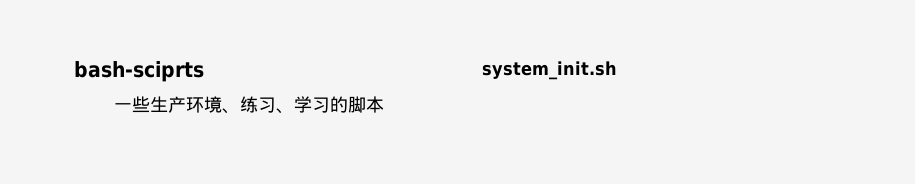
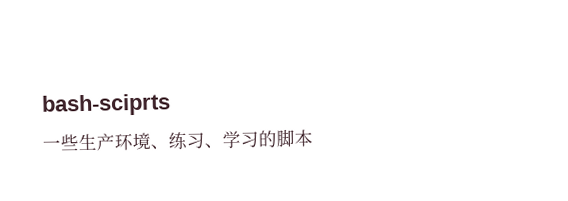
[482,61,617,80] // system_init.sh -> (313, 138) none

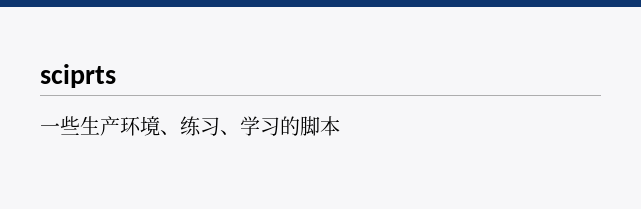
[41,93,171,117] bash-sciprts -> [40,64,116,88] sciprts

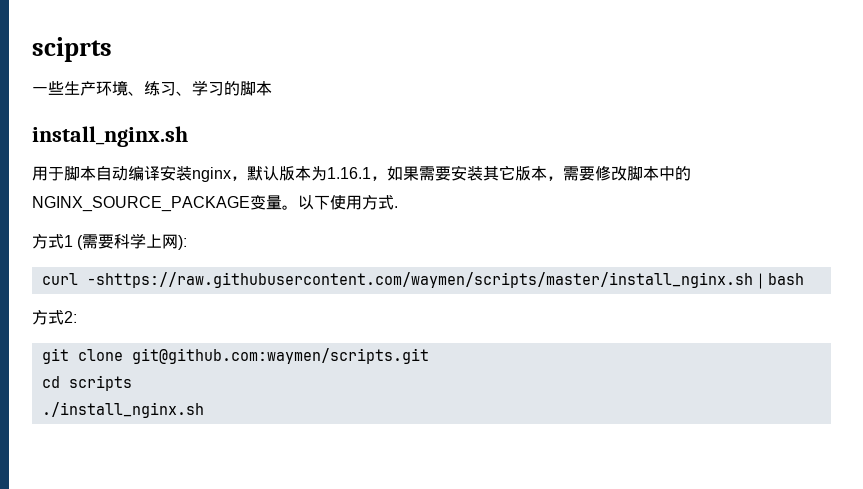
(340, 126) none -> [32,126,188,147] [32,165,691,182] [32,195,398,212] [32,233,188,250] [41,272,804,289] [32,310,77,325] [41,348,429,364] [41,375,132,391] [41,402,204,418] // install_nginx.sh // 用于脚本自动编译安装nginx，默认版本为1.16.1，如果需要安装其它版本，需要修改脚本中的NGINX_SOURCE_PACKAGE变量。以下使用方式. // 方式1 (需要科学上网): // curl -shttps://raw.githubusercontent.com/waymen/scripts/master/install_nginx.sh｜bash // 方式2: // git clone git@github.com:waymen/scripts.git // cd scripts // ./install_nginx.sh

